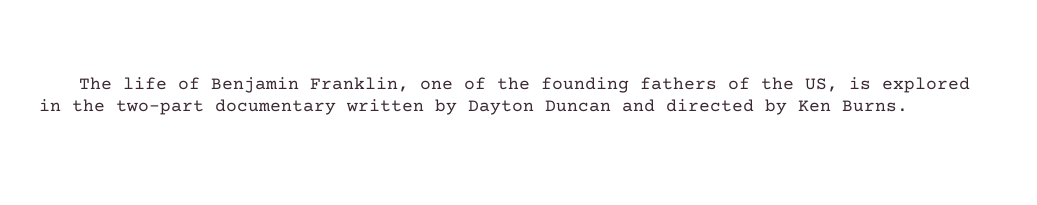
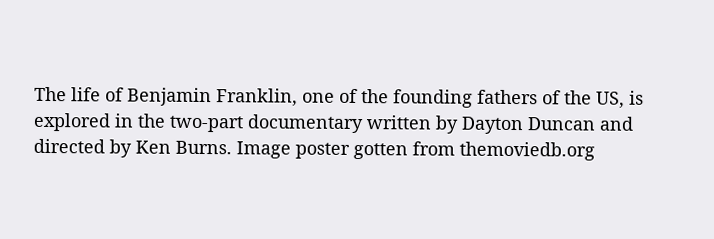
(908, 106) none -> [236,141,595,161] Image poster gotten from themoviedb.org

